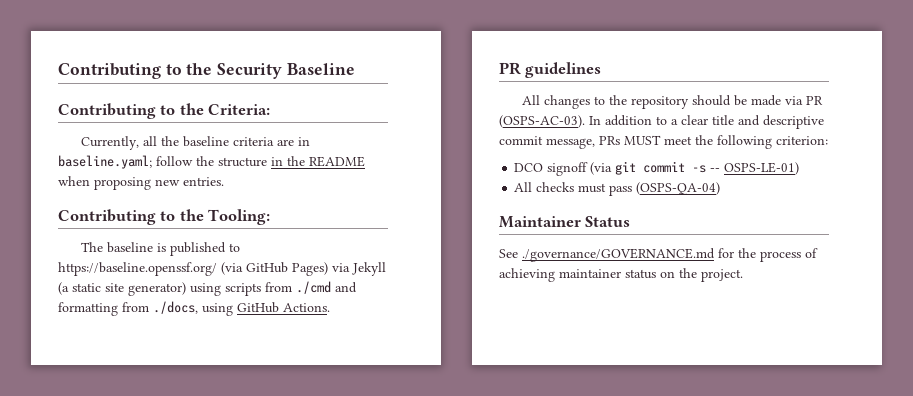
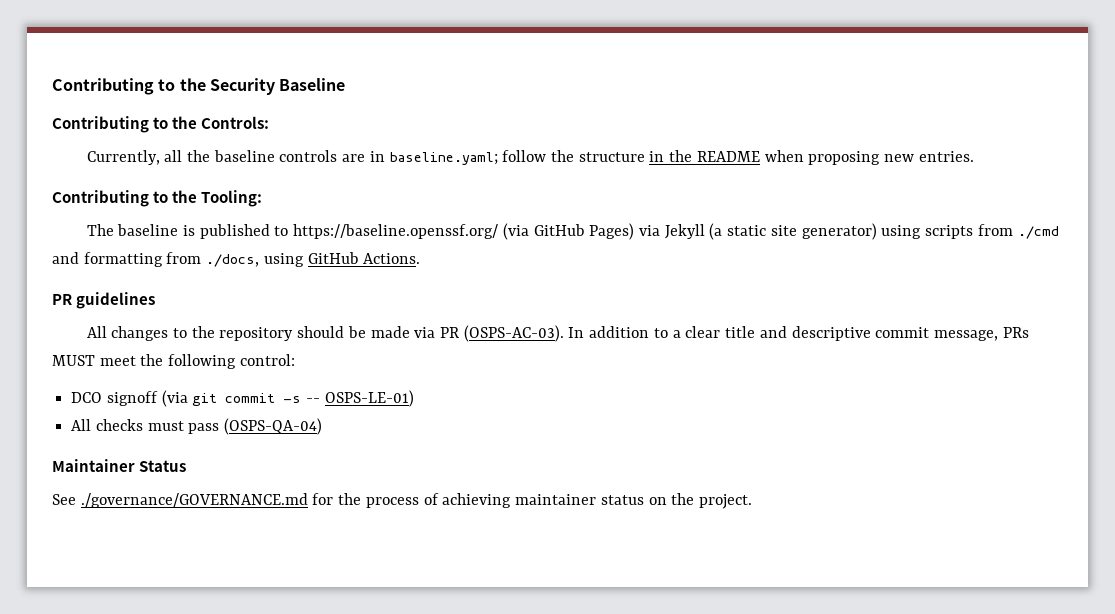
[208,104,271,115] Criteria: -> [201,116,270,129] Controls:
[233,137,275,146] criteria -> [279,150,338,162] controls
[776,136,828,145] criterion: -> [239,354,295,366] control:

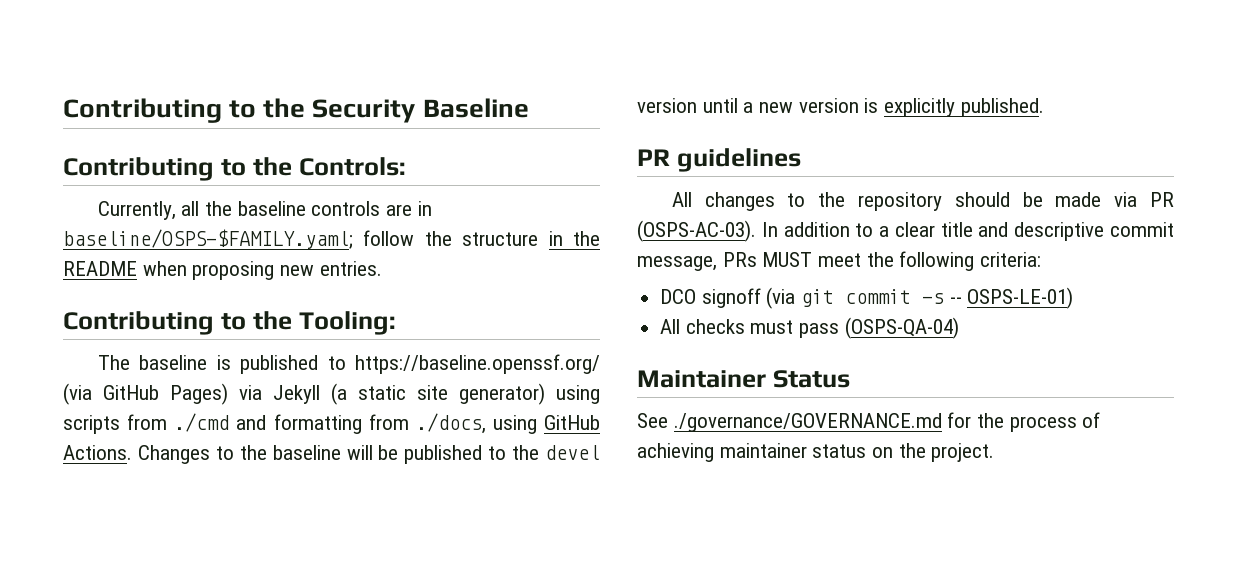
[389,152,498,165] baseline.yaml; -> [63,229,353,249] baseline/OSPS-$FAMILY.yaml;
(421, 258) none -> [137,445,600,464] [637,98,1044,117] Changes to the baseline will be published to the devel version until a new version is explicitly published.
[239,354,295,366] control: -> [980,252,1042,267] criteria:

